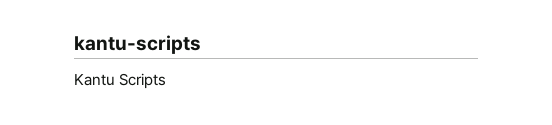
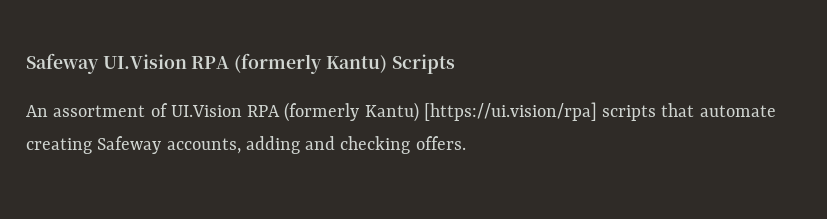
[74,35,201,54] [74,73,167,89] kantu-scripts // Kantu Scripts -> [26,53,455,74] [26,102,776,122] [26,136,466,154] Safeway UI.Vision RPA (formerly Kantu) Scripts // An assortment of UI.Vision RPA (formerly Kantu) [https://ui.vision/rpa] scripts that automate creating Safeway accounts, adding and checking offers.

